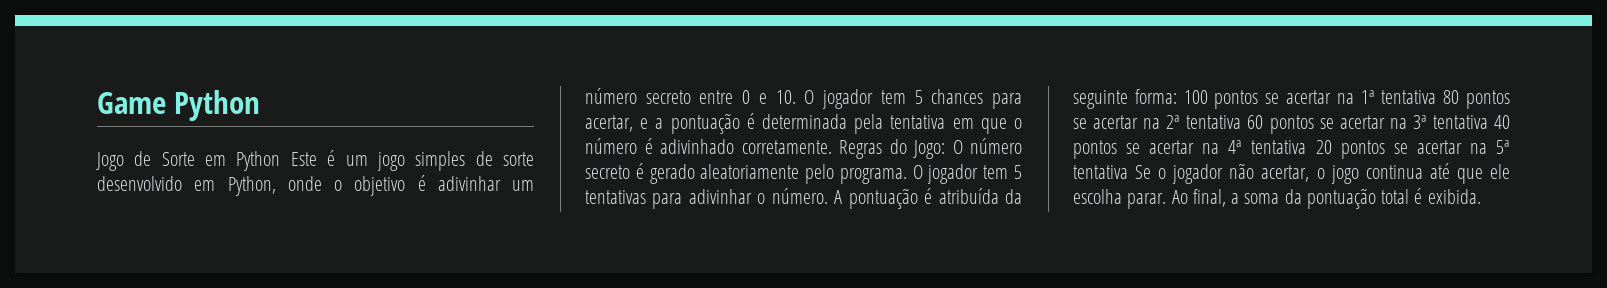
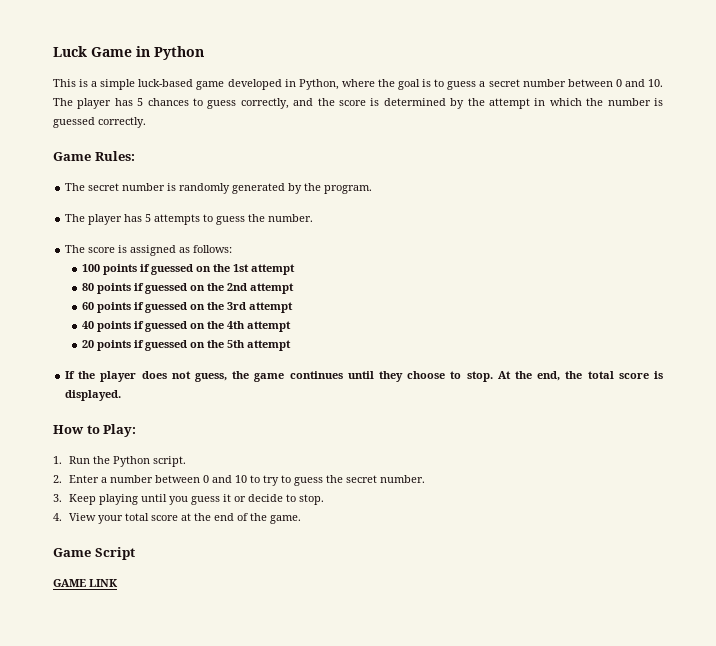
[97,90,261,121] [96,150,534,171] [97,175,534,196] [585,88,1022,109] [585,113,1022,134] [585,138,1022,159] [585,163,1022,184] [585,188,1023,209] [1073,89,1510,109] [1073,115,1510,134] [1073,140,1510,159] [1073,163,1510,184] [1073,188,1481,209] Game Python // Jogo de Sorte em Python Este é um jogo simples de sorte desenvolvido em Python, onde o objetivo é adivinhar um número secreto entre 0 e 10. O jogador tem 5 chances para acertar, e a pontuação é determinada pela tentativa em que o número é adivinhado corretamente. Regras do Jogo: O número secreto é gerado aleatoriamente pelo programa. O jogador tem 5 tentativas para adivinhar o número. A pontuação é atribuída da seguinte forma: 100 pontos se acertar na 1ª tentativa 80 pontos se acertar na 2ª tentativa 60 pontos se acertar na 3ª tentativa 40 pontos se acertar na 4ª tentativa 20 pontos se acertar na 5ª tentativa Se o jogador não acertar, o jogo continua até que ele escolha parar. Ao final, a soma da pontuação total é exibida. -> [53,46,204,60] [53,79,663,90] [53,98,663,109] [53,117,146,128] [53,151,135,161] [65,183,373,194] [65,214,314,225] [65,245,233,256] [81,264,295,275] [81,283,294,294] [81,302,293,313] [81,321,291,332] [81,340,291,351] [65,371,664,382] [65,390,122,401] [53,424,137,437] [53,456,187,467] [53,475,426,486] [53,494,325,505] [53,513,302,524] [53,547,135,560] [53,579,118,587] Luck Game in Python // This is a simple luck-based game developed in Python, where the goal is to guess a secret number between 0 and 10. The player has 5 chances to guess correctly, and the score is determined by the attempt in which the number is guessed correctly. // Game Rules: // The secret number is randomly generated by the program. // The player has 5 attempts to guess the number. // The score is assigned as follows: // 100 points if guessed on the 1st attempt // 80 points if guessed on the 2nd attempt // 60 points if guessed on the 3rd attempt // 40 points if guessed on the 4th attempt // 20 points if guessed on the 5th attempt // If the player does not guess, the game continues until they choose to stop. At the end, the total score is displayed. // How to Play: // 1. Run the Python script. // 2. Enter a number between 0 and 10 to try to guess the secret number. // 3. Keep playing until you guess it or decide to stop. // 4. View your total score at the end of the game. // Game Script // GAME LINK

